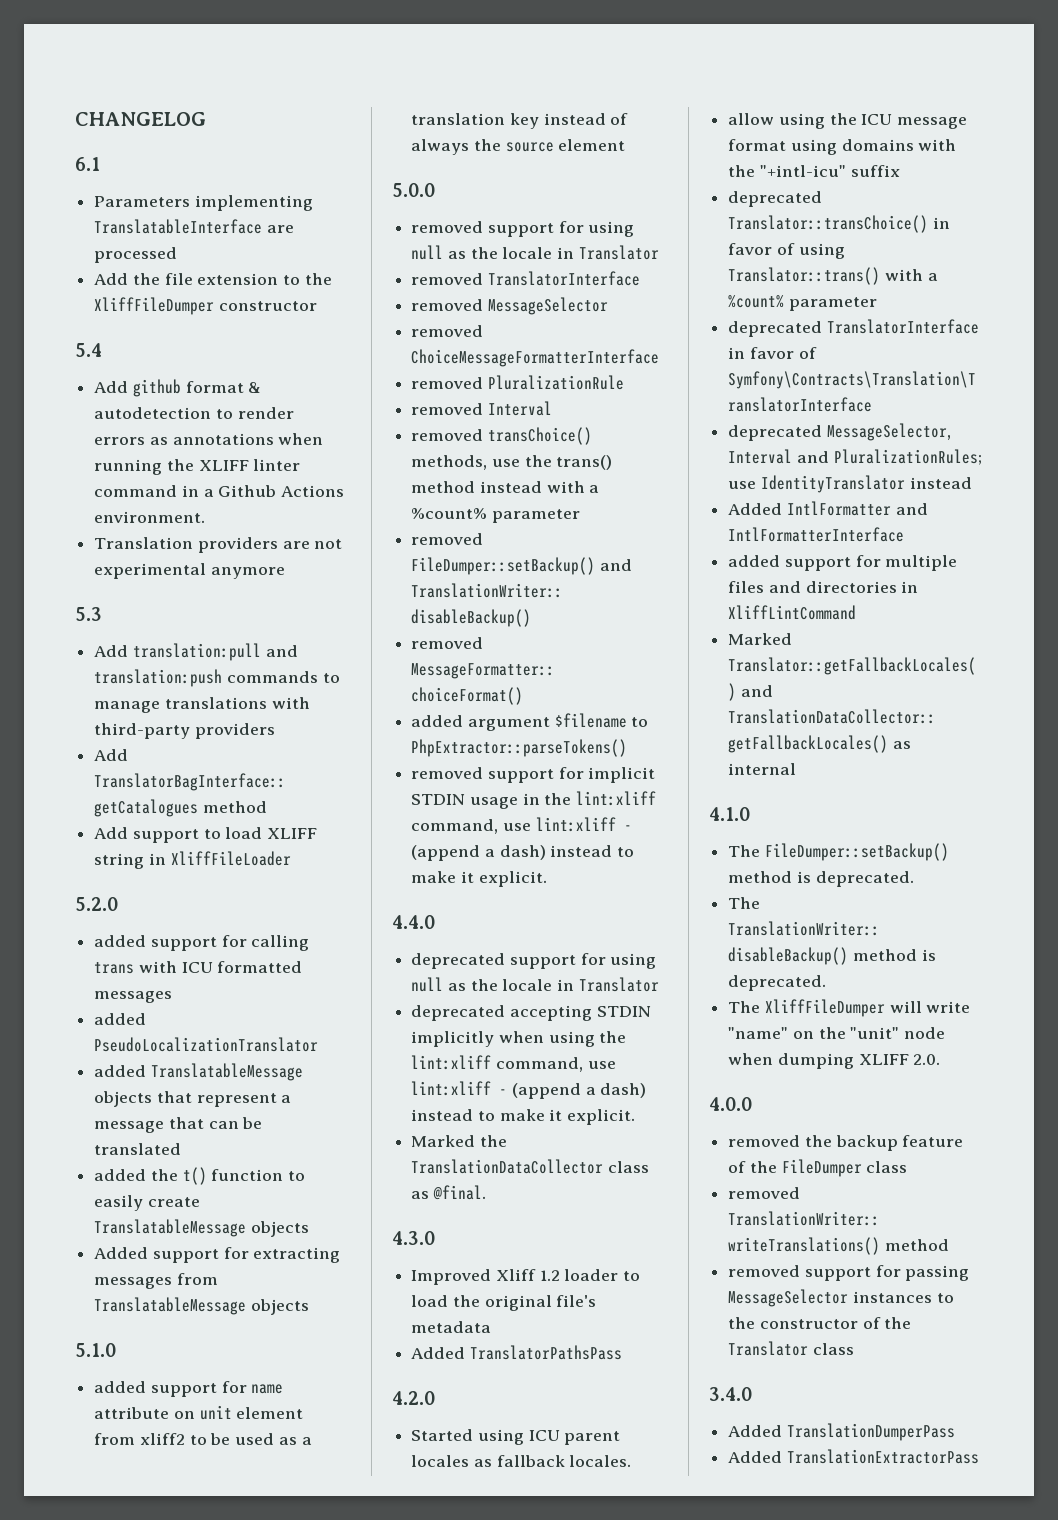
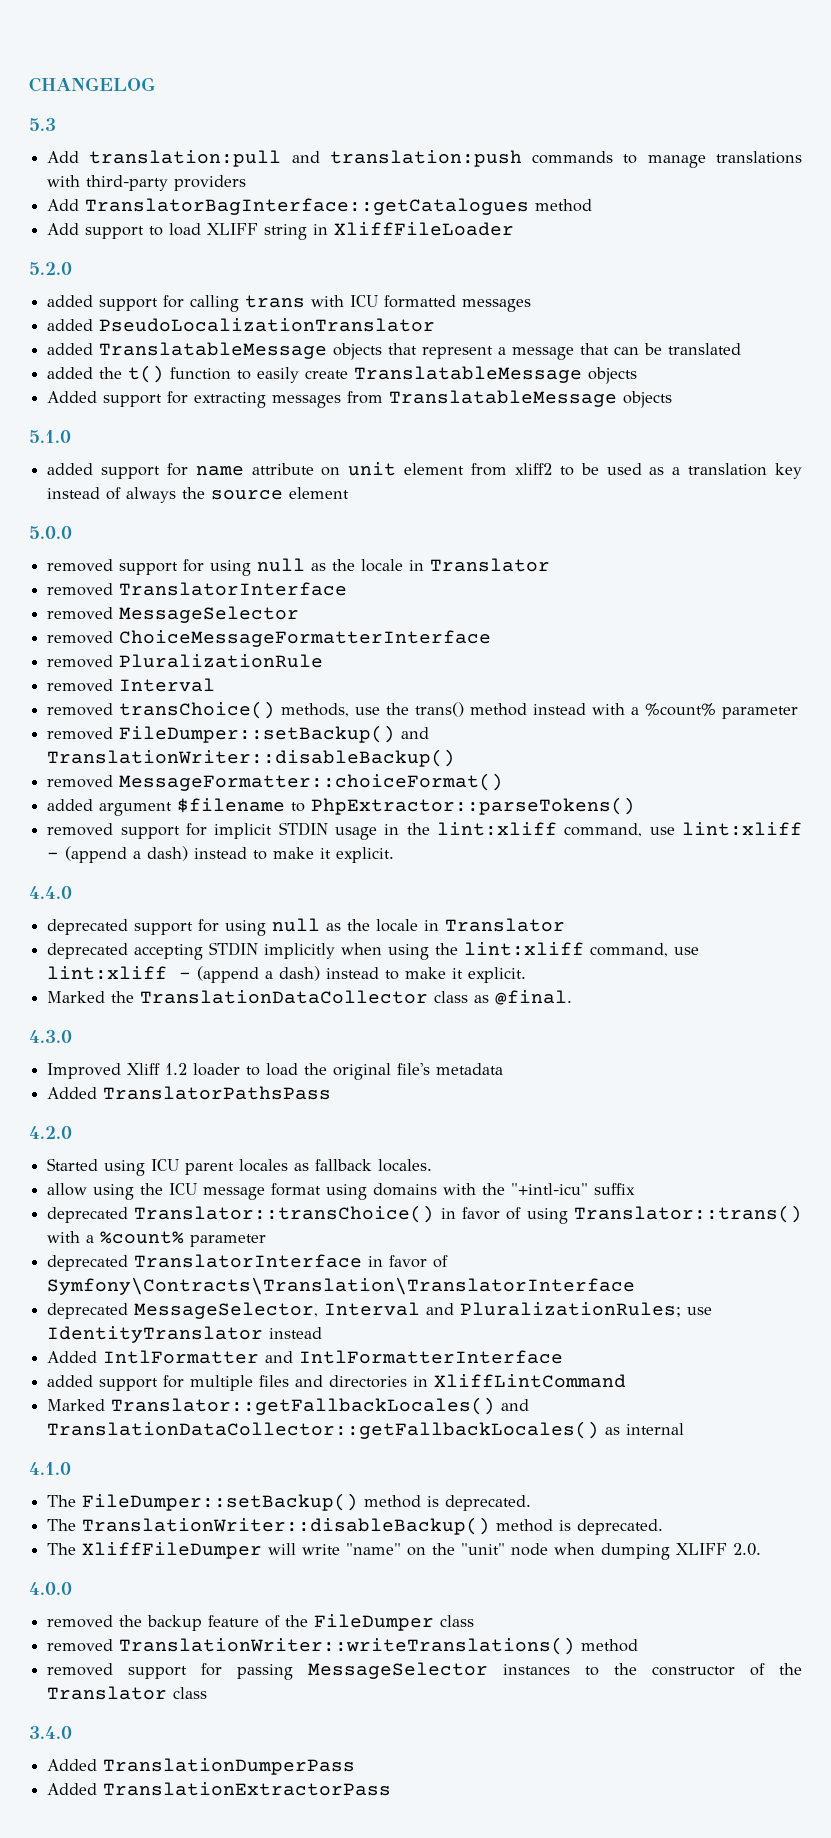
[75,157,100,171] [94,195,313,211] [94,219,294,234] [94,247,178,263] [94,273,332,285] [94,297,317,315] [75,343,102,357] [94,379,262,397] [94,407,294,419] [94,433,324,445] [94,459,301,475] [94,485,345,497] [94,511,206,523] [94,537,343,553] [94,563,285,579] // 6.1 // Parameters implementing TranslatableInterface are processed // Add the file extension to the XliffFileDumper constructor // 5.4 // Add github format & autodetection to render errors as annotations when running the XLIFF linter command in a Github Actions environment. // Translation providers are not experimental anymore -> (155, 84) none

